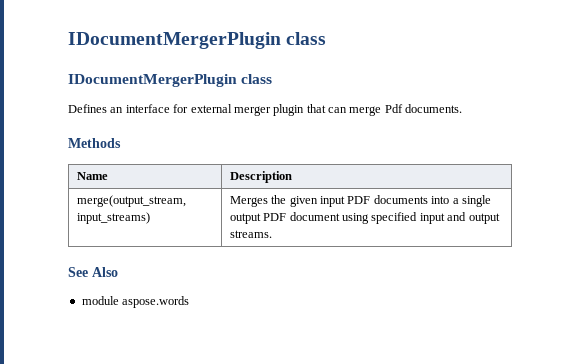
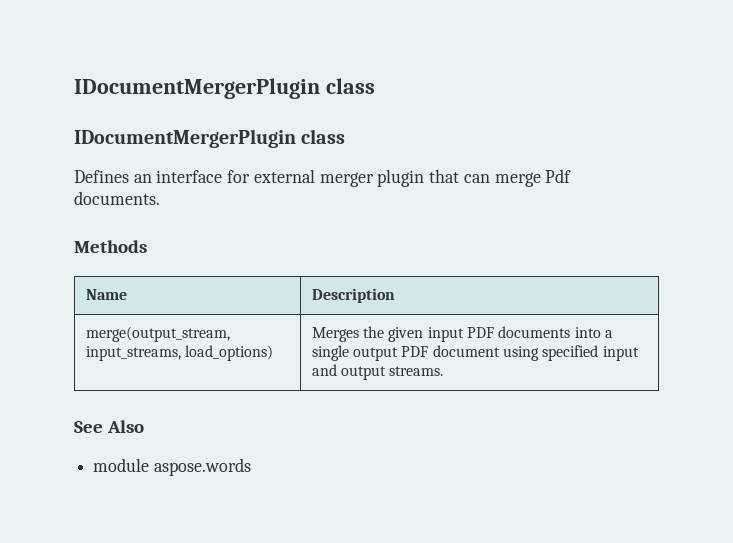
[76,212,150,224] input_streams) -> [85,345,274,361] input_streams, load_options)

